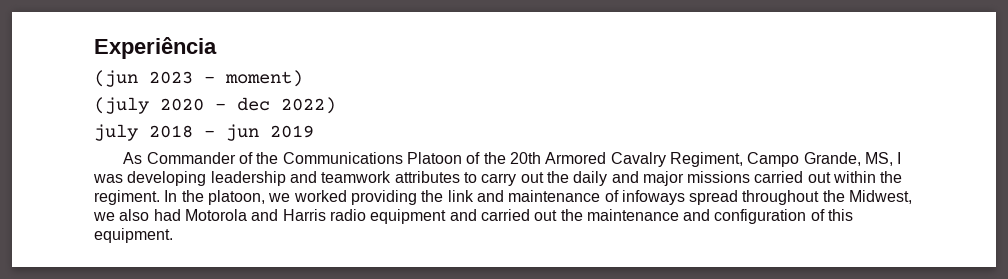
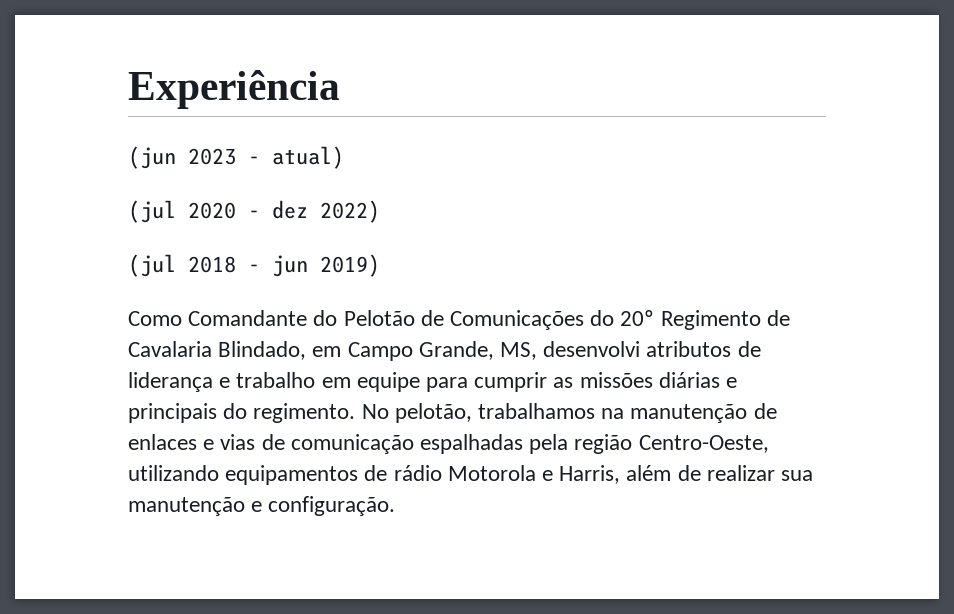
[225,70,303,87] [94,97,149,114] moment) // (july -> [272,146,344,169] [128,200,176,223] atual) // (jul
[237,97,270,111] dec -> [272,200,308,219] dez
[94,124,138,141] july -> [128,254,176,277] (jul
[270,125,314,138] [123,152,902,167] [93,171,903,186] [94,190,913,205] [93,209,854,224] [94,228,173,243] 2019 // As Commander of the Communications Platoon of the 20th Armored Cavalry Regiment, Campo Grande, MS, I was developing leadership and teamwork attributes to carry out the daily and major missions carried out within the regiment. In the platoon, we worked providing the link and maintenance of infoways spread throughout the Midwest, we also had Motorola and Harris radio equipment and carried out the maintenance and configuration of this equipment. -> [320,254,380,277] [128,310,790,330] [128,341,761,361] [128,372,738,392] [128,403,777,423] [128,434,769,454] [128,465,814,485] [128,496,396,516] 2019) // Como Comandante do Pelotão de Comunicações do 20º Regimento de Cavalaria Blindado, em Campo Grande, MS, desenvolvi atributos de liderança e trabalho em equipe para cumprir as missões diárias e principais do regimento. No pelotão, trabalhamos na manutenção de enlaces e vias de comunicação espalhadas pela região Centro-Oeste, utilizando equipamentos de rádio Motorola e Harris, além de realizar sua manutenção e configuração.

